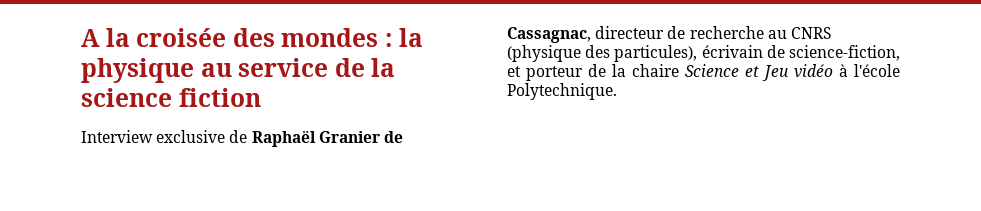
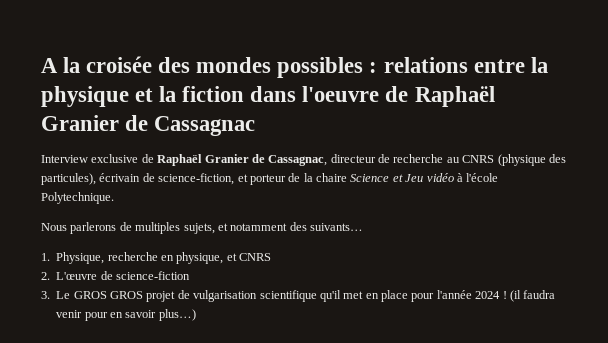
[385,28,423,47] [81,58,396,83] [81,88,261,107] : la physique au service de la science fiction -> [277,57,548,78] [41,86,495,107] [41,115,256,136] possibles : relations entre la physique et la fiction dans l'oeuvre de Raphaël Granier de Cassagnac
(617, 91) none -> [41,222,363,234] [41,252,272,264] [41,271,190,280] [41,290,556,302] [56,309,196,321] // Nous parlerons de multiples sujets, et notamment des suivants… // 1. Physique, recherche en physique, et CNRS // 2. L'œuvre de science-fiction // 3. Le GROS GROS projet de vulgarisation scientifique qu'il met en place pour l'année 2024 ! (il faudra venir pour en savoir plus…)

